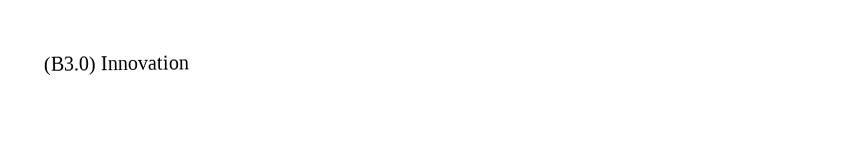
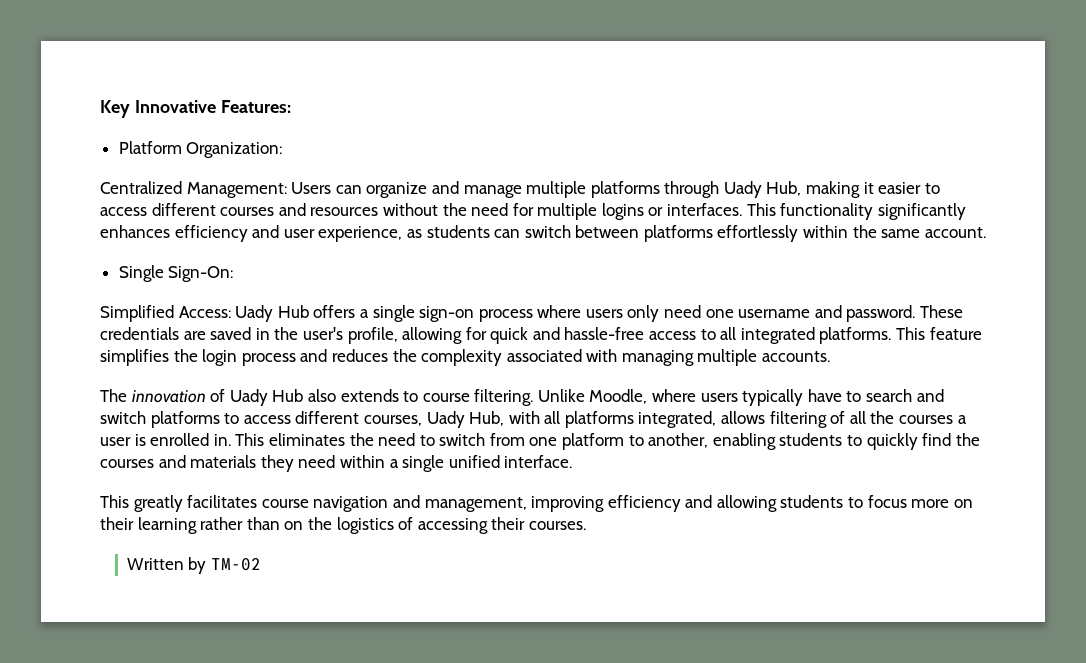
[43,55,190,76] (B3.0) Innovation -> [100,100,291,118] [118,141,283,158] [100,181,940,198] [100,203,966,220] [100,225,986,242] [118,265,234,282] [100,305,964,322] [100,327,982,344] [100,349,831,366] [100,389,944,406] [100,411,967,428] [100,433,980,450] [100,455,573,472] [100,495,973,512] [100,517,586,534] [126,557,262,574] Key Innovative Features: // Platform Organization: // Centralized Management: Users can organize and manage multiple platforms through Uady Hub, making it easier to access different courses and resources without the need for multiple logins or interfaces. This functionality significantly enhances efficiency and user experience, as students can switch between platforms effortlessly within the same account. // Single Sign-On: // Simplified Access: Uady Hub offers a single sign-on process where users only need one username and password. These credentials are saved in the user's profile, allowing for quick and hassle-free access to all integrated platforms. This feature simplifies the login process and reduces the complexity associated with managing multiple accounts. // The innovation of Uady Hub also extends to course filtering. Unlike Moodle, where users typically have to search and switch platforms to access different courses, Uady Hub, with all platforms integrated, allows filtering of all the courses a user is enrolled in. This eliminates the need to switch from one platform to another, enabling students to quickly find the courses and materials they need within a single unified interface. // This greatly facilitates course navigation and management, improving efficiency and allowing students to focus more on their learning rather than on the logistics of accessing their courses. // Written by TM-02

